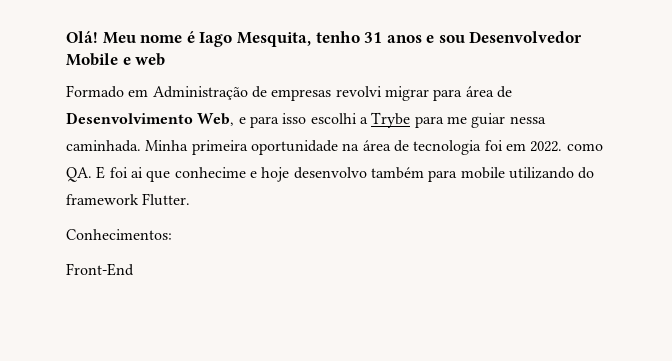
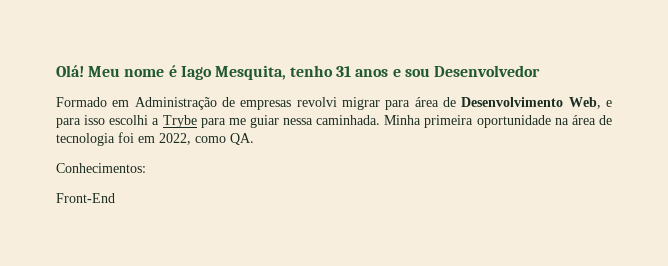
[66,53,166,66] Mobile e web -> (541, 71) none
[530,141,563,152] 2022. -> [159,133,191,145] 2022,
[96,166,595,182] [66,193,191,206] E foi ai que conhecime e hoje desenvolvo também para mobile utilizando do framework Flutter. -> (254, 139) none

